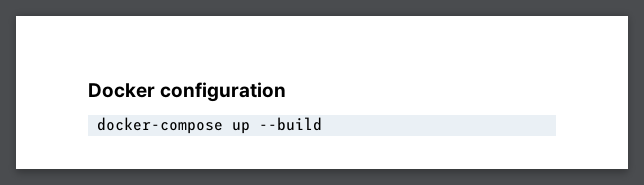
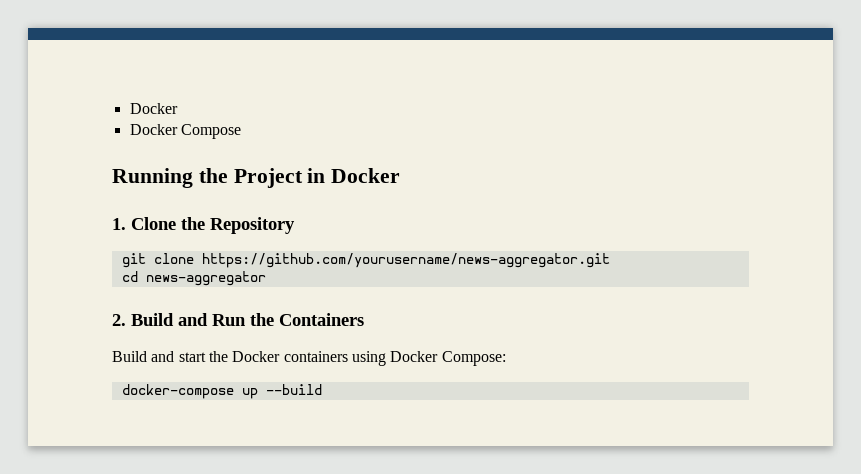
[88,82,287,102] Docker configuration -> [129,103,178,114] [129,124,241,139] [112,168,401,188] [112,217,295,234] [121,253,610,268] [121,271,266,286] [112,313,364,326] [112,351,506,366] Docker // Docker Compose // Running the Project in Docker // 1. Clone the Repository // git clone https://github.com/yourusername/news-aggregator.git // cd news-aggregator // 2. Build and Run the Containers // Build and start the Docker containers using Docker Compose:

